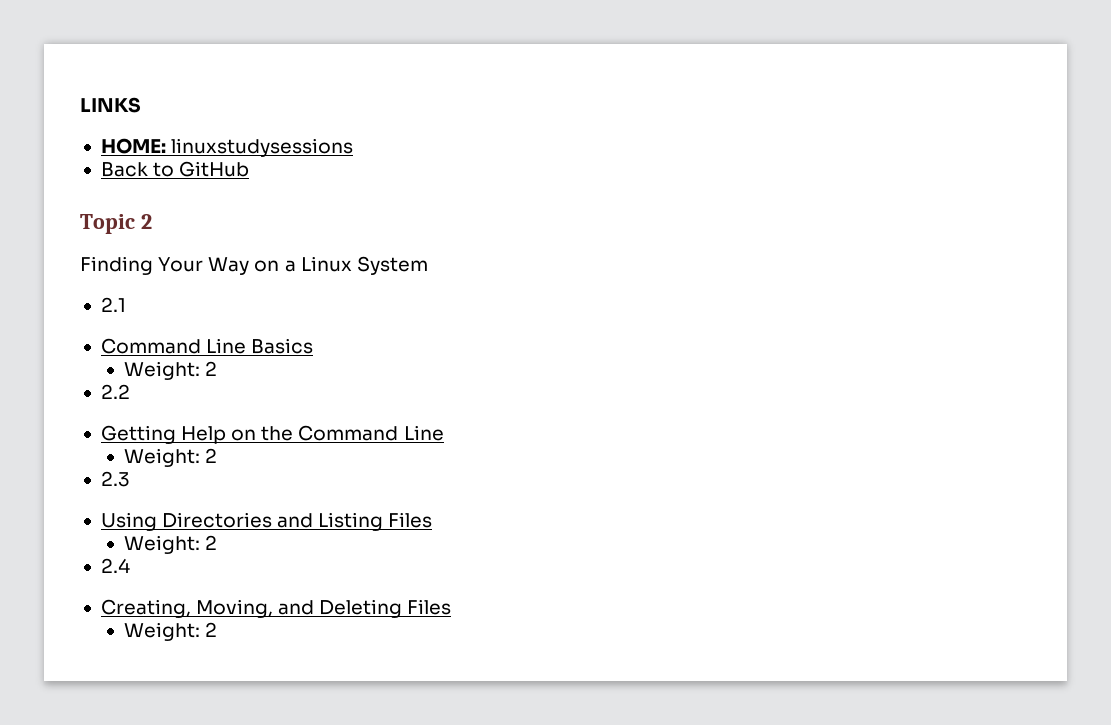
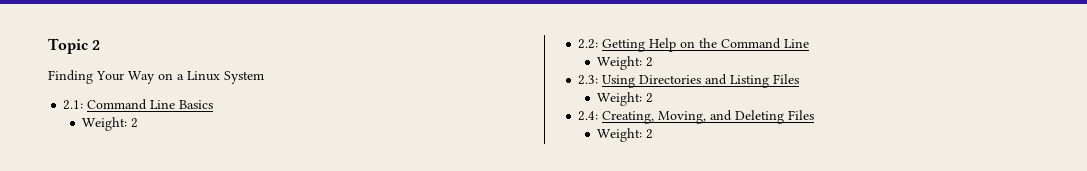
[80,97,141,113] [100,138,354,157] [100,161,250,177] LINKS // HOME: linuxstudysessions // Back to GitHub // -> (48, 46) none
[100,297,126,312] 2.1 // -> [63,100,84,110] 2.1:
[100,384,130,399] 2.2 // -> [578,39,599,49] 2.2:
[100,471,130,487] 2.3 // -> [578,75,599,85] 2.3:
[100,558,130,573] 2.4 // -> [578,111,599,121] 2.4:

